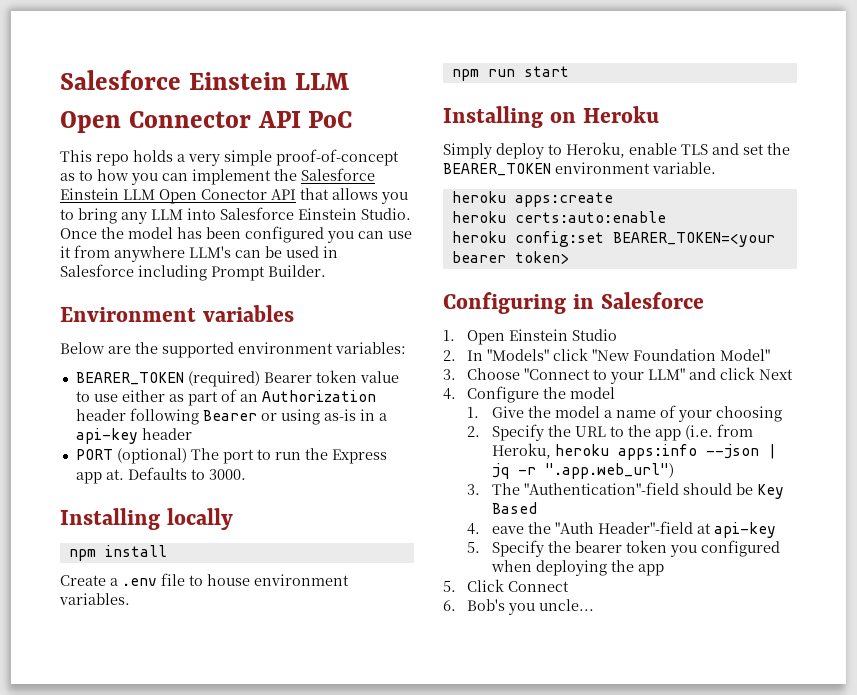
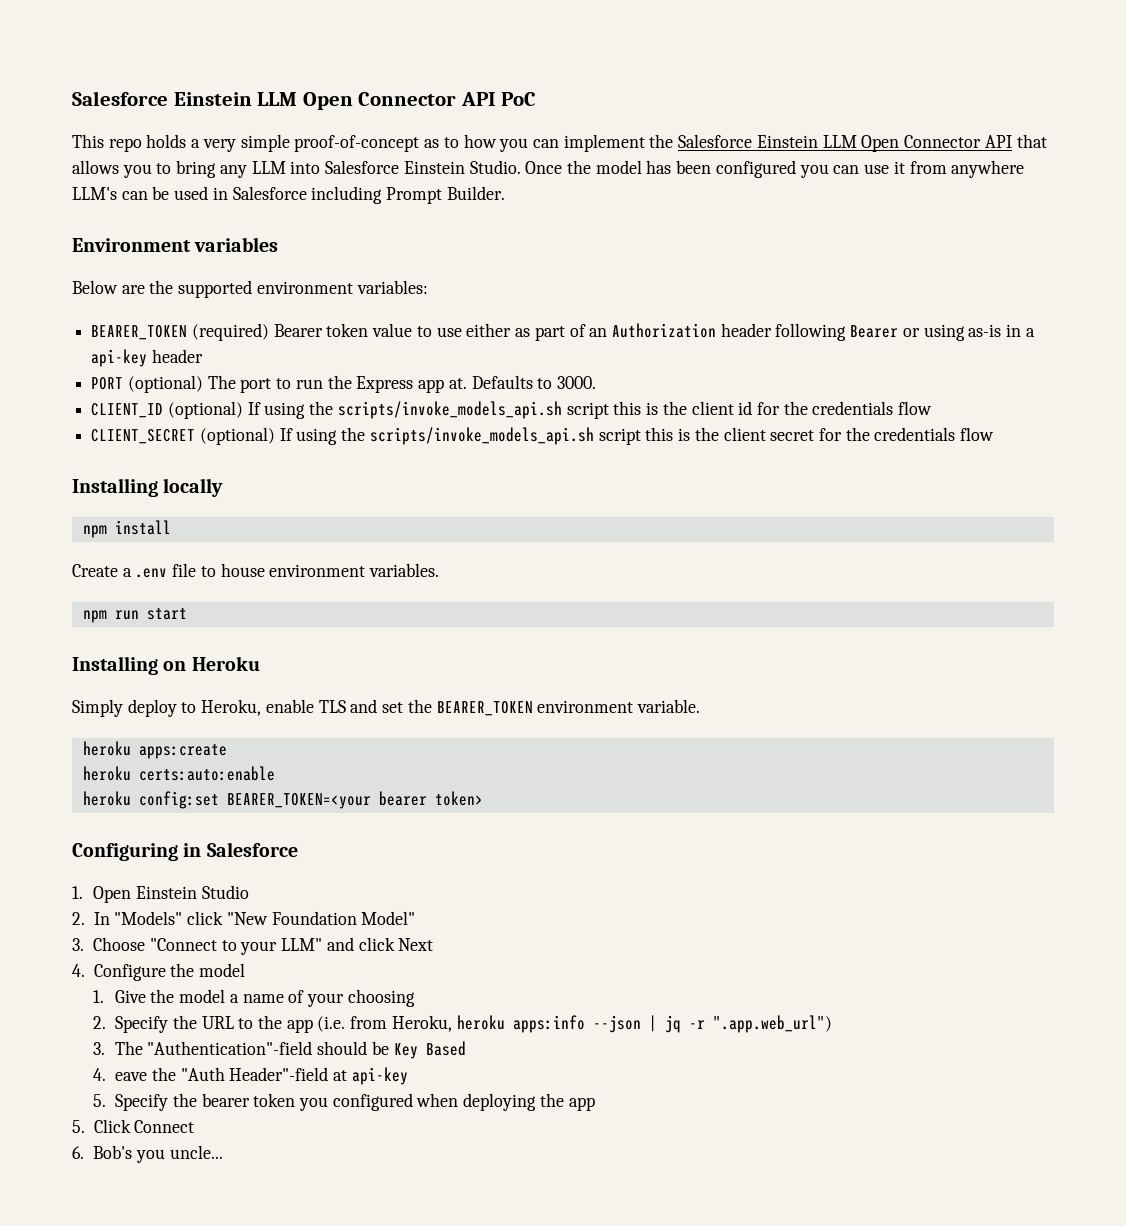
[201,189,267,200] Conector -> [904,135,982,148] Connector
(246, 474) none -> [91,401,933,419] [91,427,995,445] // CLIENT_ID (optional) If using the scripts/invoke_models_api.sh script this is the client id for the credentials flow // CLIENT_SECRET (optional) If using the scripts/invoke_models_api.sh script this is the client secret for the credentials flow

